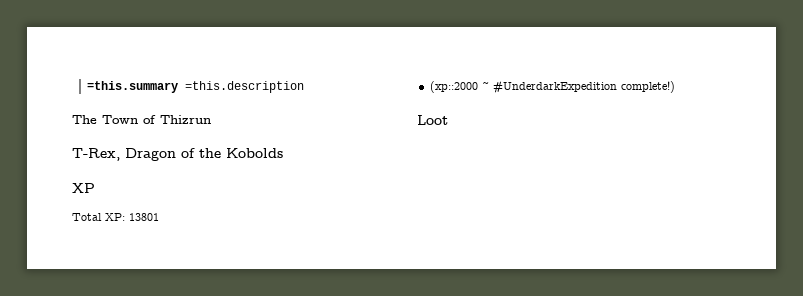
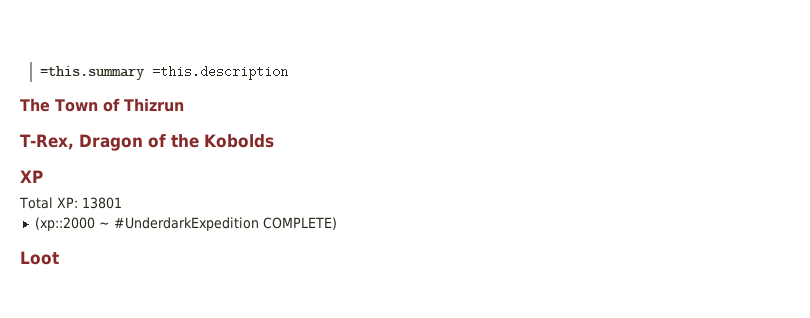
[620,81,675,93] complete!) -> [262,217,337,230] COMPLETE)

